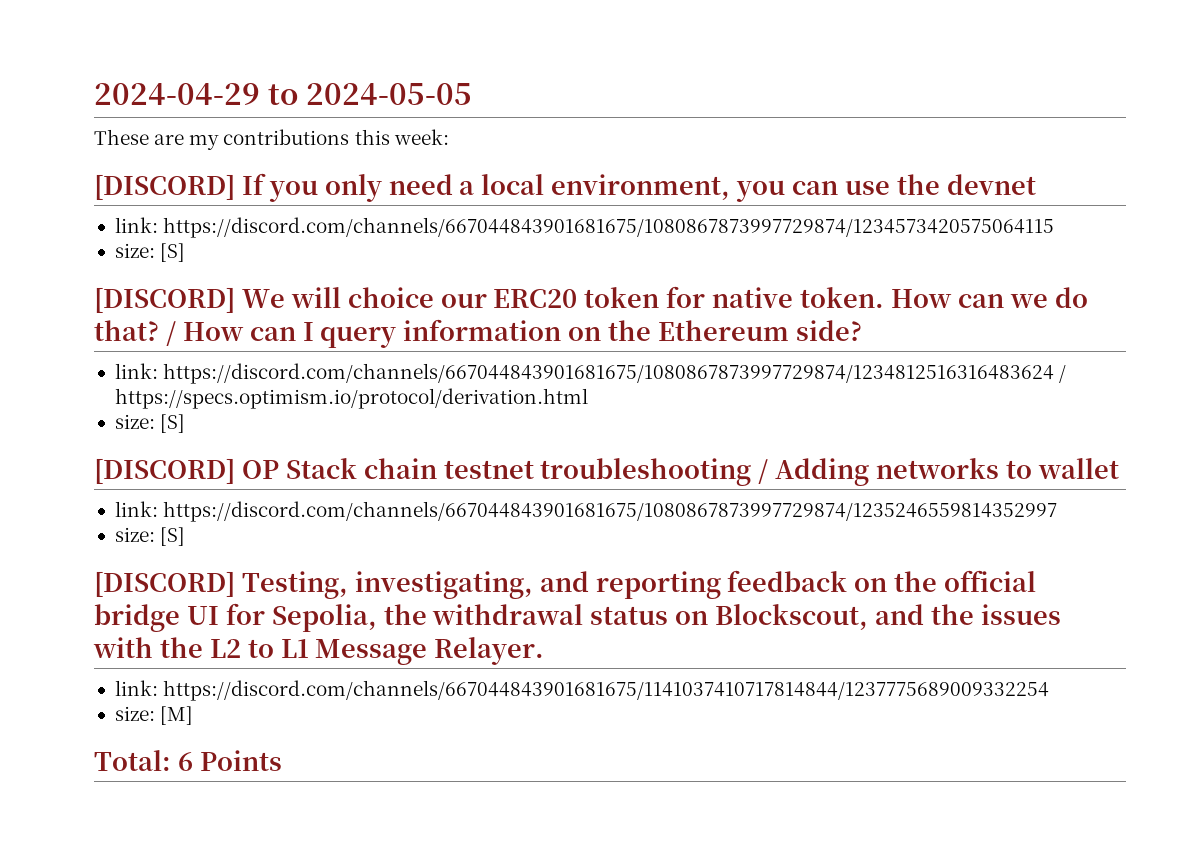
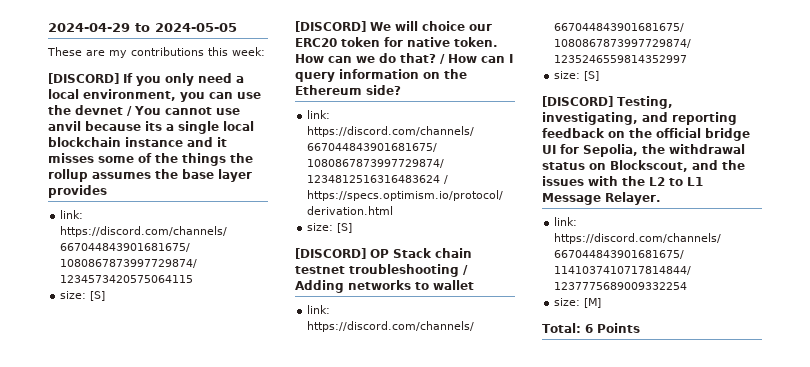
(1036, 184) none -> [127,106,240,116] [48,121,254,134] [48,137,227,147] [48,153,253,166] [48,169,252,182] [48,185,107,198] / You cannot use anvil because its a single local blockchain instance and it misses some of the things the rollup assumes the base layer provides

